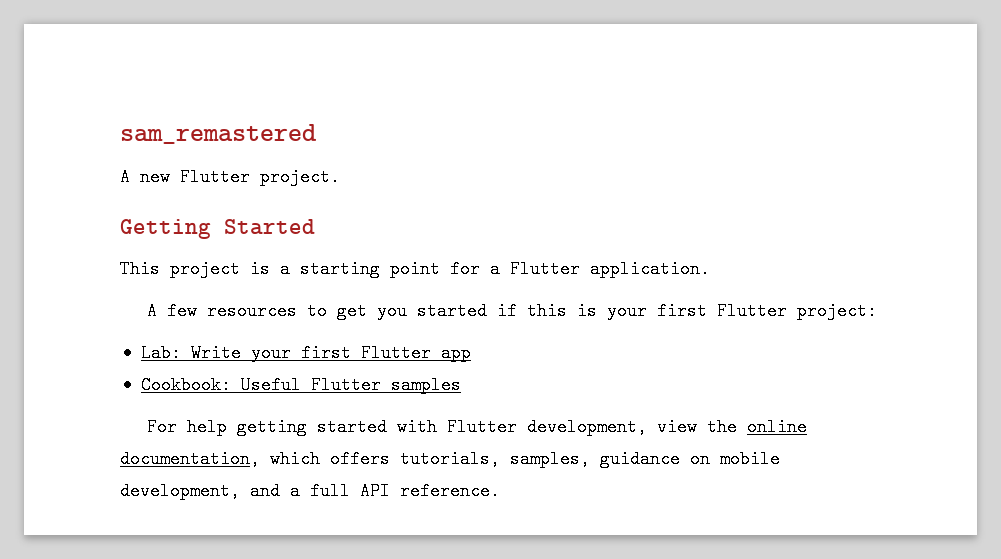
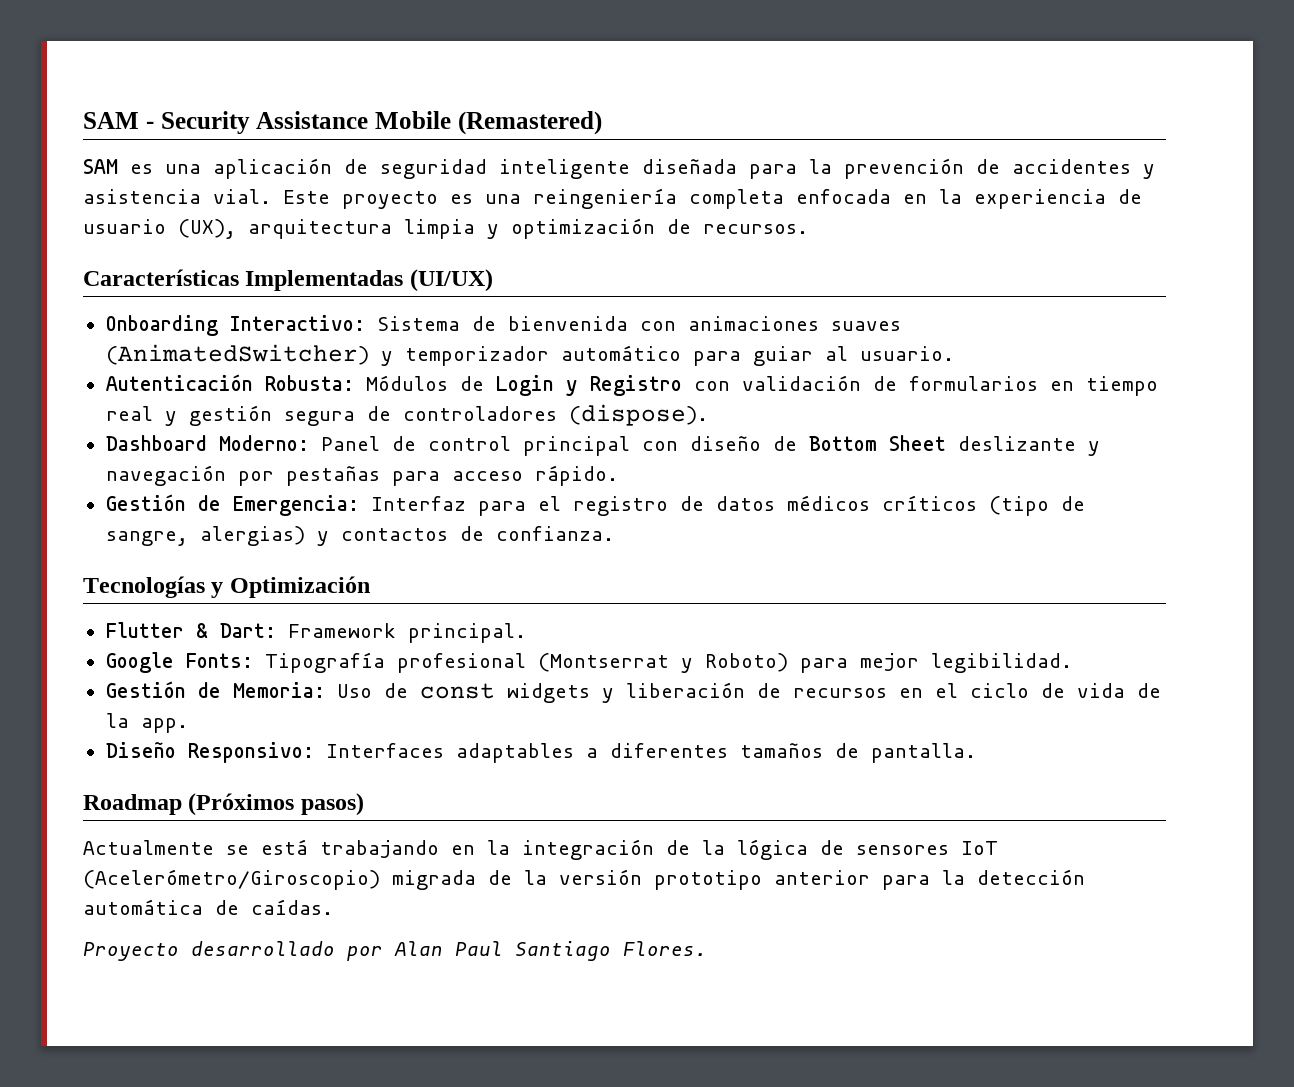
[120,124,317,144] [120,168,340,186] [120,219,315,239] [120,260,710,278] [146,302,877,320] [140,344,471,362] [140,376,461,394] [146,418,807,436] [120,450,780,468] [120,482,500,500] sam_remastered // A new Flutter project. // Getting Started // This project is a starting point for a Flutter application. // A few resources to get you started if this is your first Flutter project: // Lab: Write your first Flutter app // Cookbook: Useful Flutter samples // For help getting started with Flutter development, view the online documentation, which offers tutorials, samples, guidance on mobile development, and a full API reference. -> [83,111,602,135] [83,158,1155,179] [83,188,1142,209] [83,218,808,239] [83,269,493,292] [105,315,901,336] [105,344,954,366] [105,374,1158,396] [105,404,708,426] [105,435,1100,456] [105,465,618,486] [105,494,1085,516] [105,526,614,546] [83,576,370,598] [105,622,526,643] [105,652,1072,673] [105,681,1161,703] [105,713,188,733] [105,742,976,763] [83,793,364,816] [83,839,998,860] [83,869,1085,890] [83,899,333,915] [83,941,707,961] SAM - Security Assistance Mobile (Remastered) // SAM es una aplicación de seguridad inteligente diseñada para la prevención de accidentes y asistencia vial. Este proyecto es una reingeniería completa enfocada en la experiencia de usuario (UX), arquitectura limpia y optimización de recursos. // Características Implementadas (UI/UX) // Onboarding Interactivo: Sistema de bienvenida con animaciones suaves (AnimatedSwitcher) y temporizador automático para guiar al usuario. // Autenticación Robusta: Módulos de Login y Registro con validación de formularios en tiempo real y gestión segura de controladores (dispose). // Dashboard Moderno: Panel de control principal con diseño de Bottom Sheet deslizante y navegación por pestañas para acceso rápido. // Gestión de Emergencia: Interfaz para el registro de datos médicos críticos (tipo de sangre, alergias) y contactos de confianza. // Tecnologías y Optimización // Flutter & Dart: Framework principal. // Google Fonts: Tipografía profesional (Montserrat y Roboto) para mejor legibilidad. // Gestión de Memoria: Uso de const widgets y liberación de recursos en el ciclo de vida de la app. // Diseño Responsivo: Interfaces adaptables a diferentes tamaños de pantalla. // Roadmap (Próximos pasos) // Actualmente se está trabajando en la integración de la lógica de sensores IoT (Acelerómetro/Giroscopio) migrada de la versión prototipo anterior para la detección automática de caídas. // Proyecto desarrollado por Alan Paul Santiago Flores.

